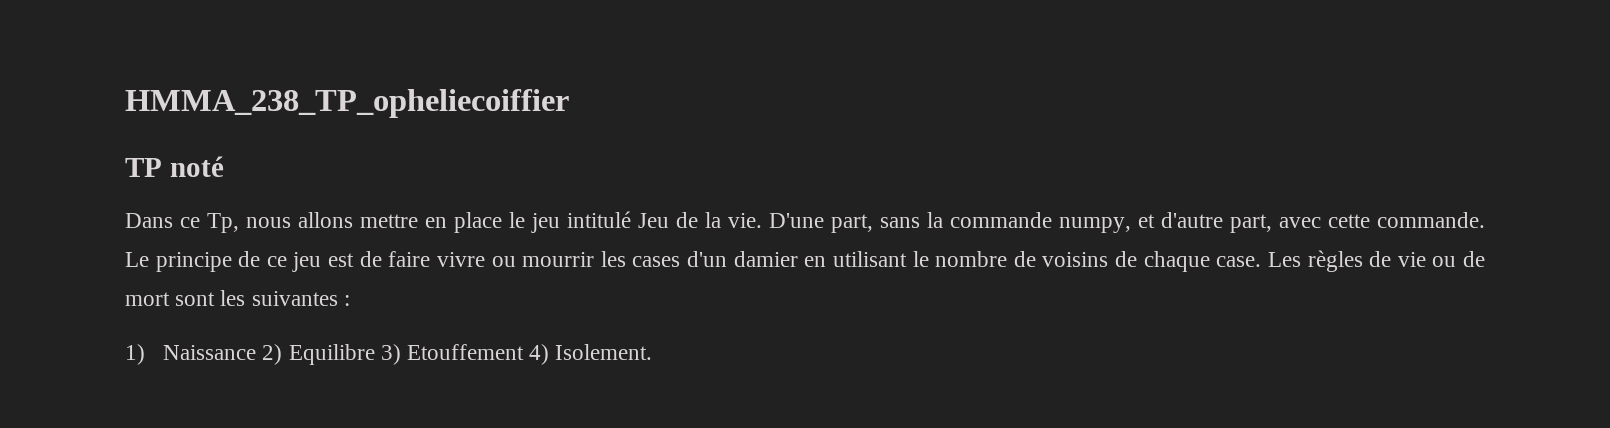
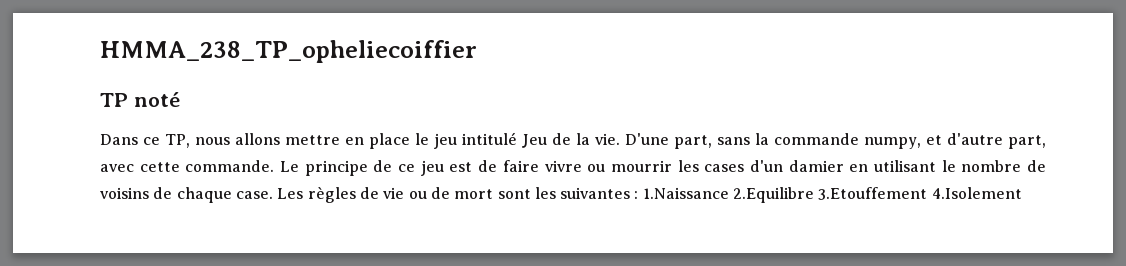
[207,213,239,233] Tp, -> [165,134,190,148] TP,
[125,344,653,365] // 1) Naissance 2) Equilibre 3) Etouffement 4) Isolement. -> [642,187,1022,203] 1.Naissance 2.Equilibre 3.Etouffement 4.Isolement

